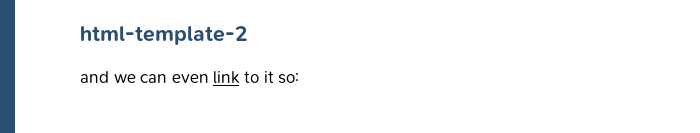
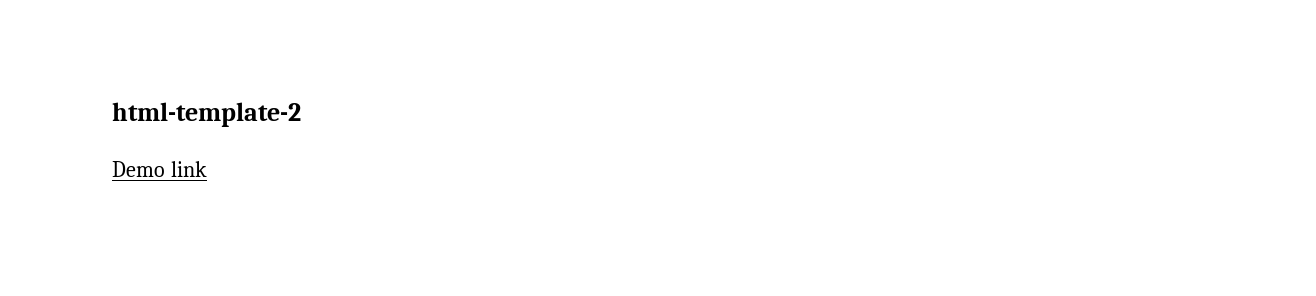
[80,71,300,84] and we can even link to it so: -> [112,161,207,177] Demo link

